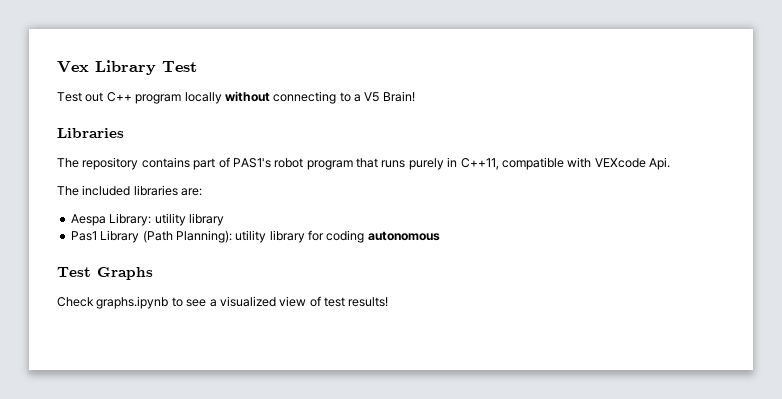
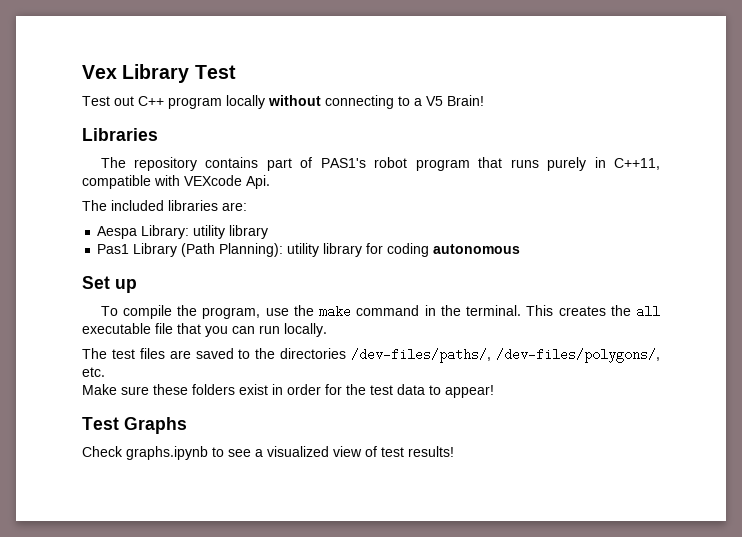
(440, 236) none -> [82,276,137,293] [100,305,660,319] [82,323,327,337] [82,348,660,363] [82,367,105,377] [82,384,494,398] // Set up // To compile the program, use the make command in the terminal. This creates the all executable file that you can run locally. // The test files are saved to the directories /dev-files/paths/, /dev-files/polygons/, etc. // Make sure these folders exist in order for the test data to appear!

